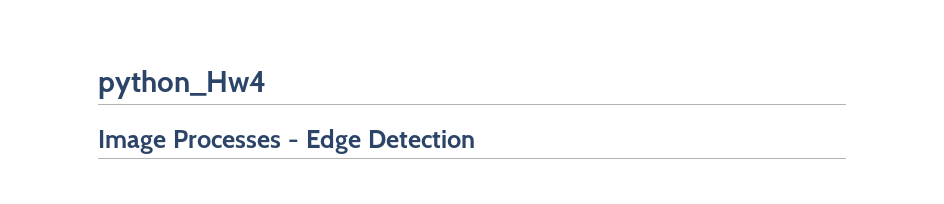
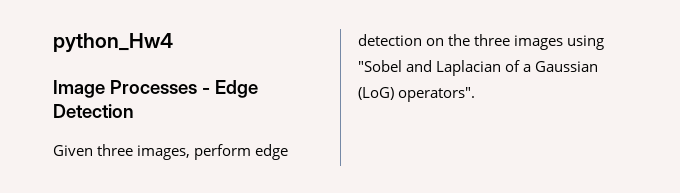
(475, 139) none -> [53,144,289,160] [358,34,605,50] [358,60,599,76] [358,87,476,102] // Given three images, perform edge detection on the three images using "Sobel and Laplacian of a Gaussian (LoG) operators".

